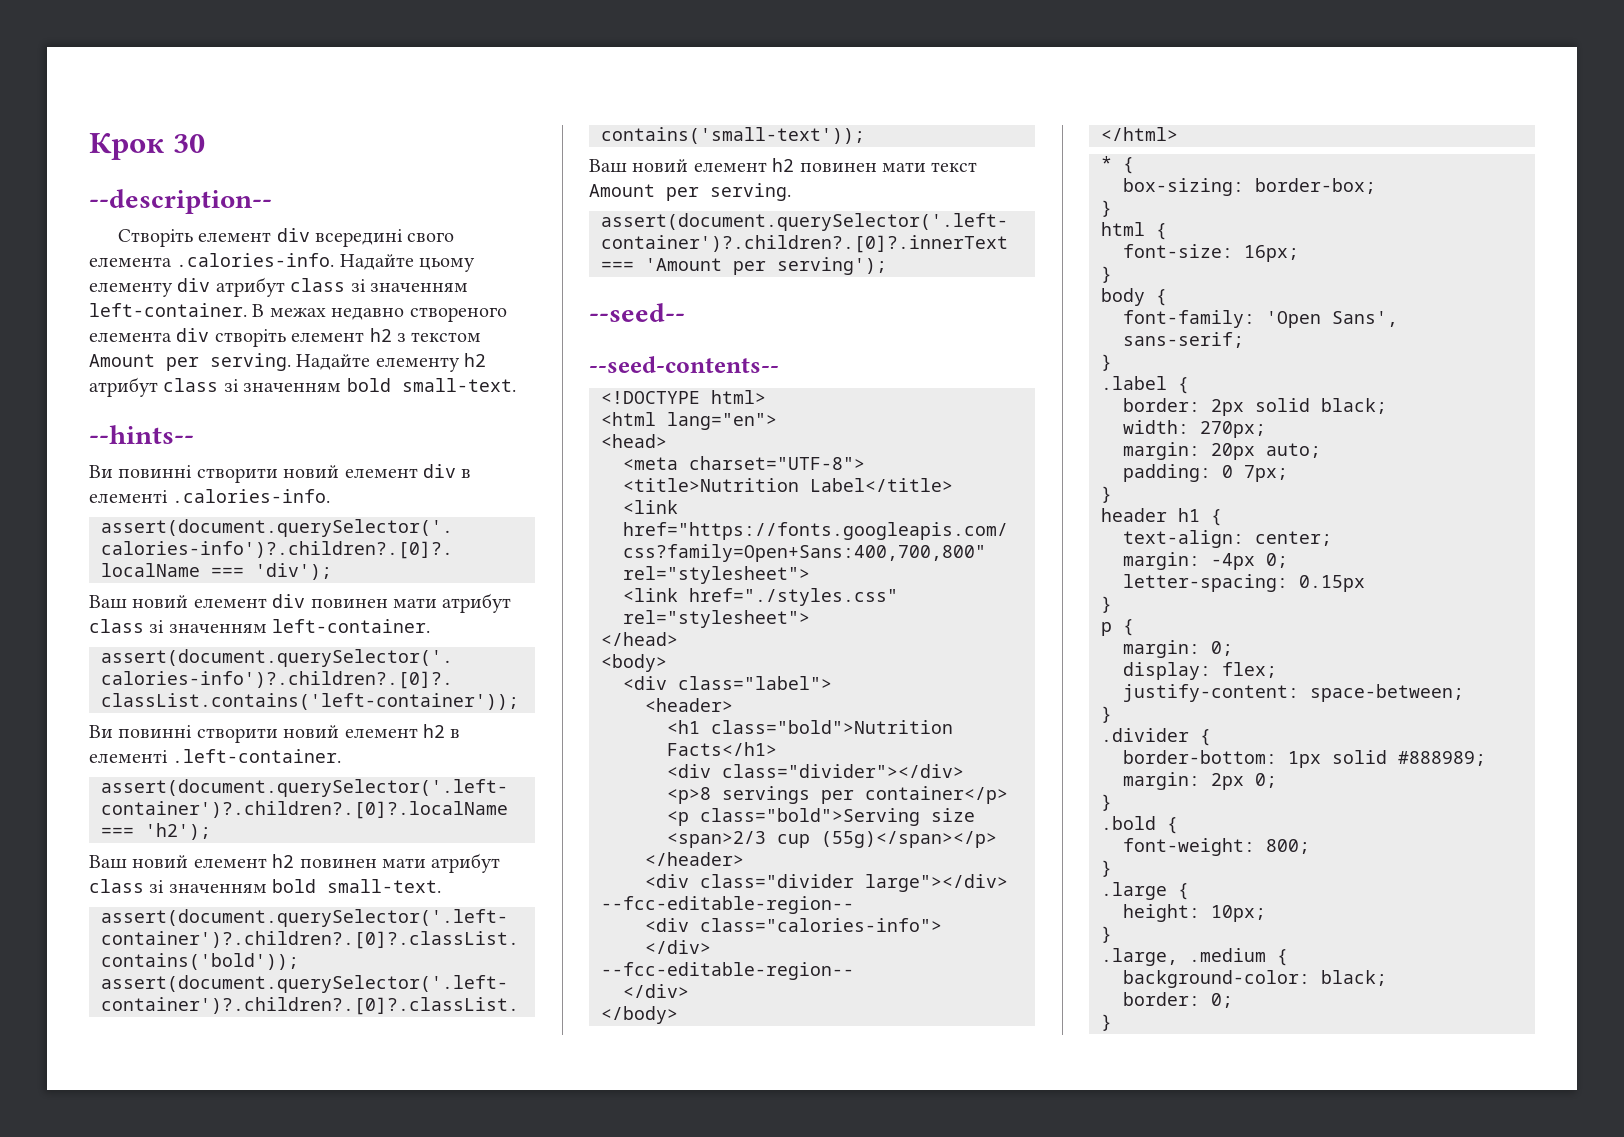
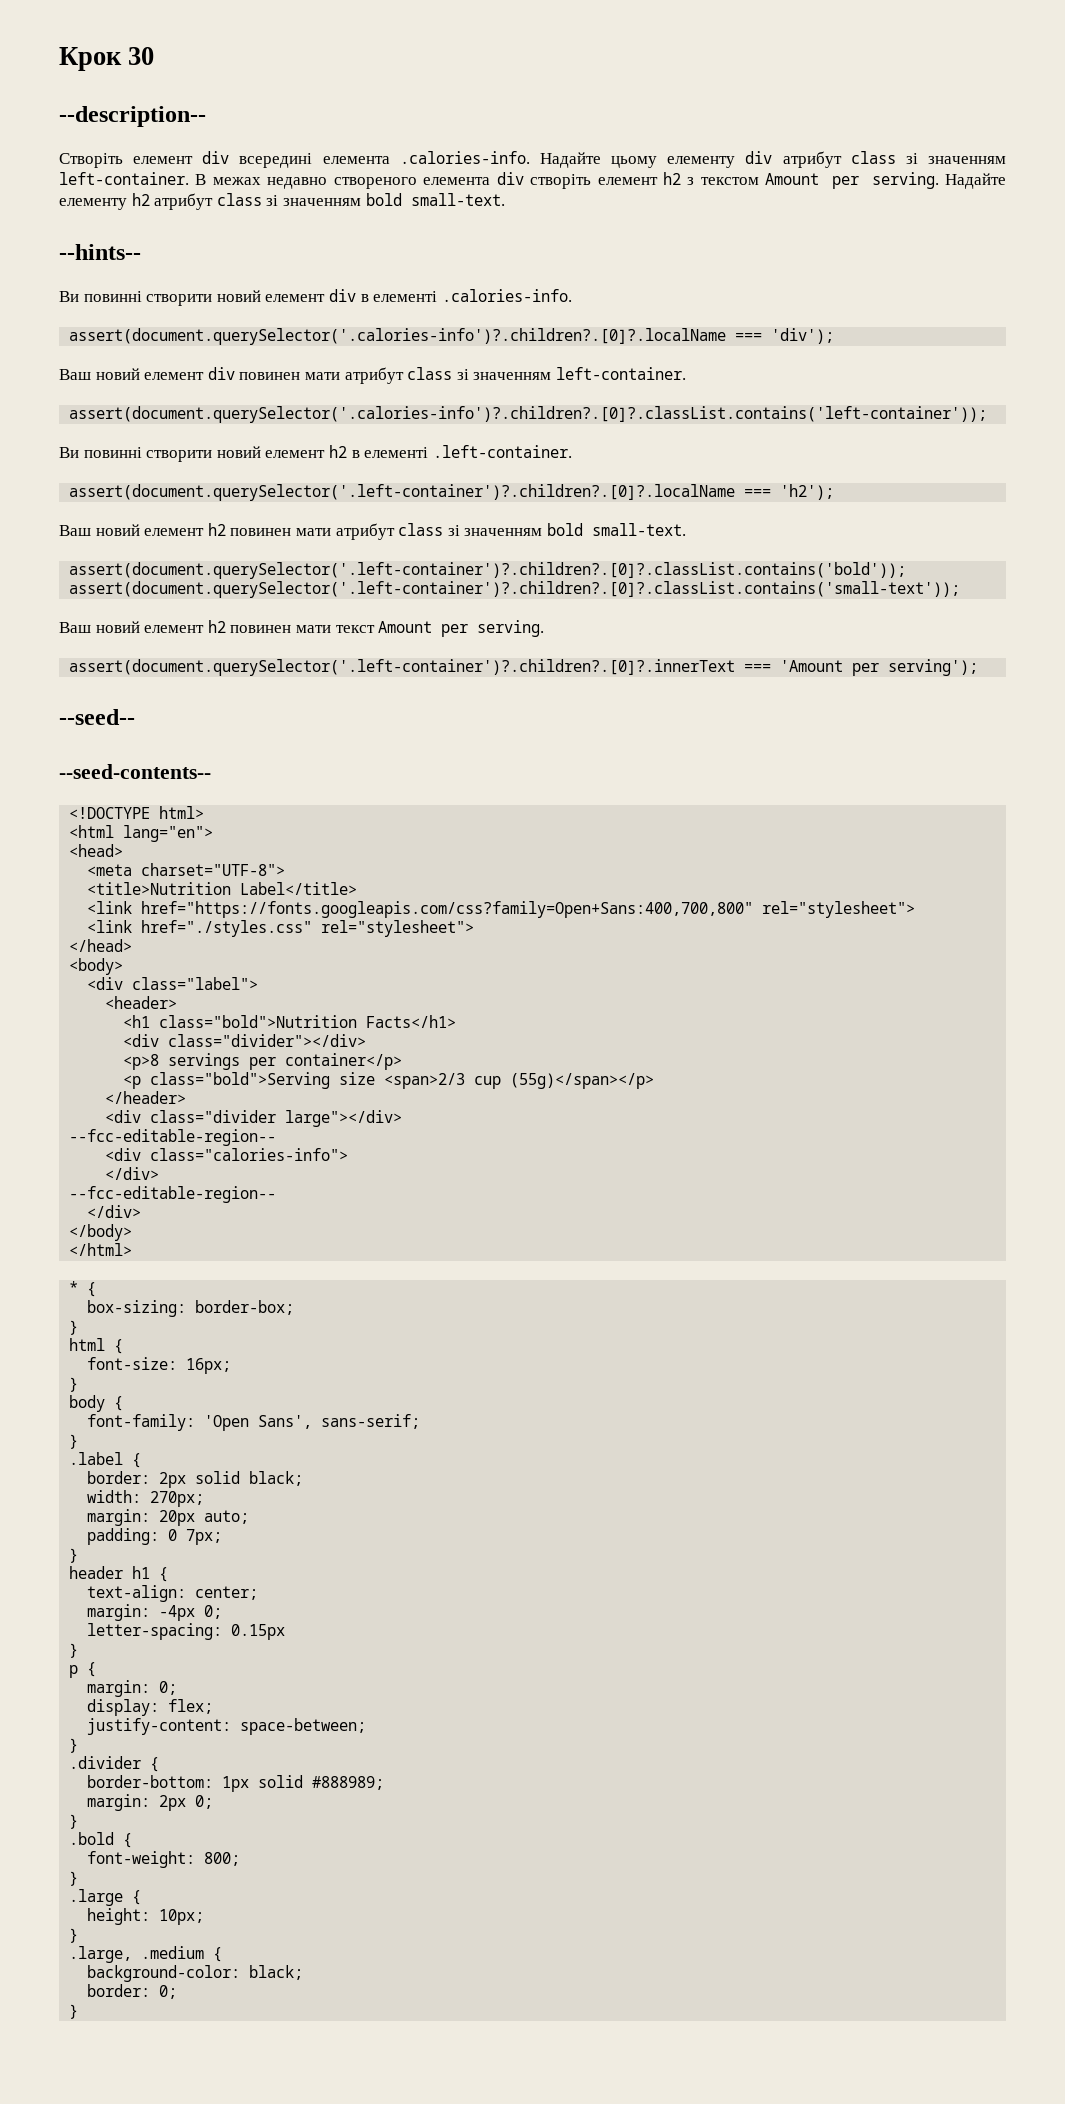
[407,232,455,242] свого -> (313, 160) none

